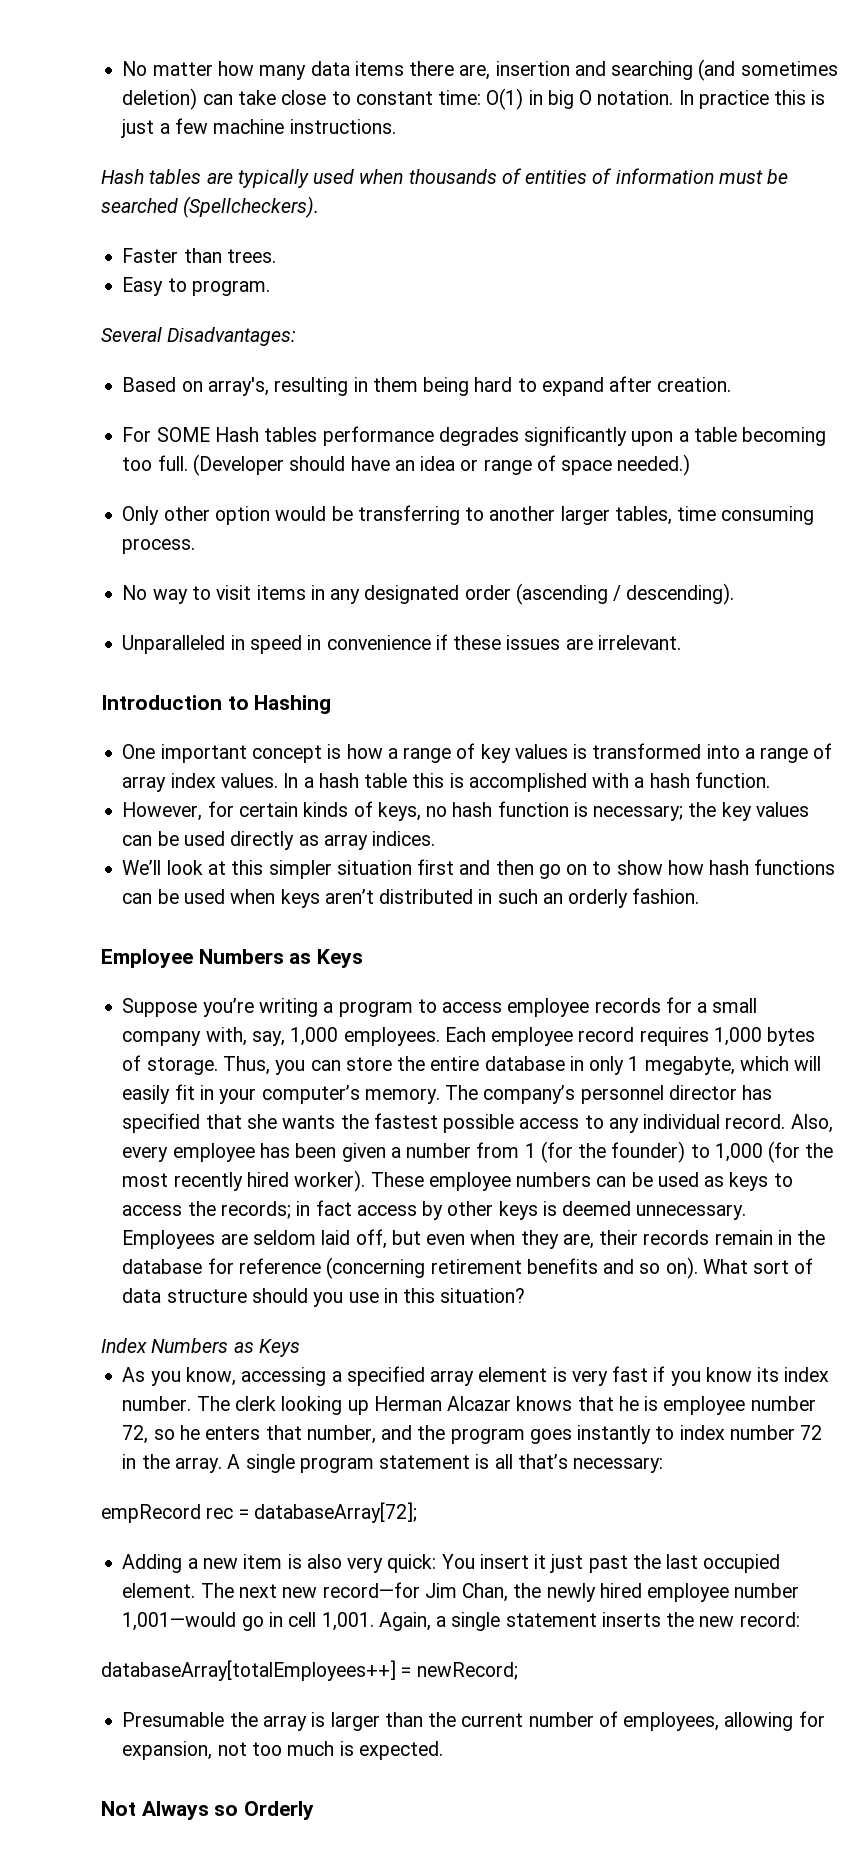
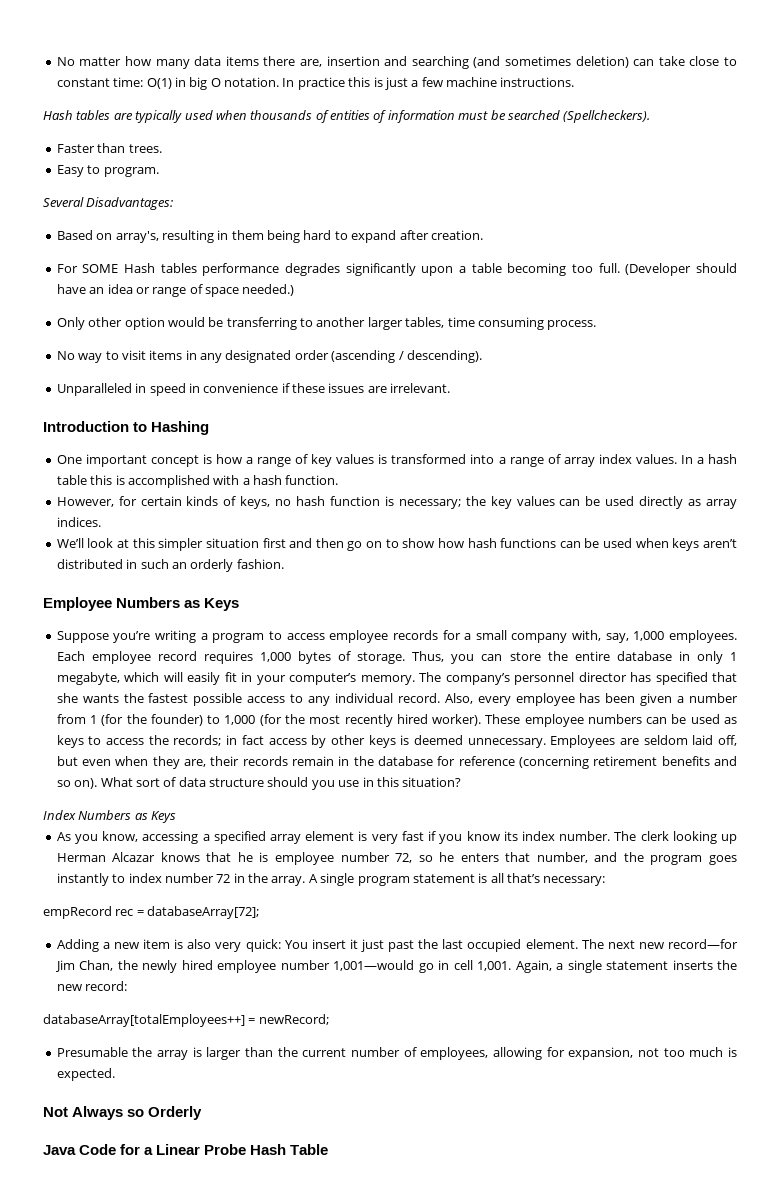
(315, 1810) none -> [43,1144,329,1155] // Java Code for a Linear Probe Hash Table

